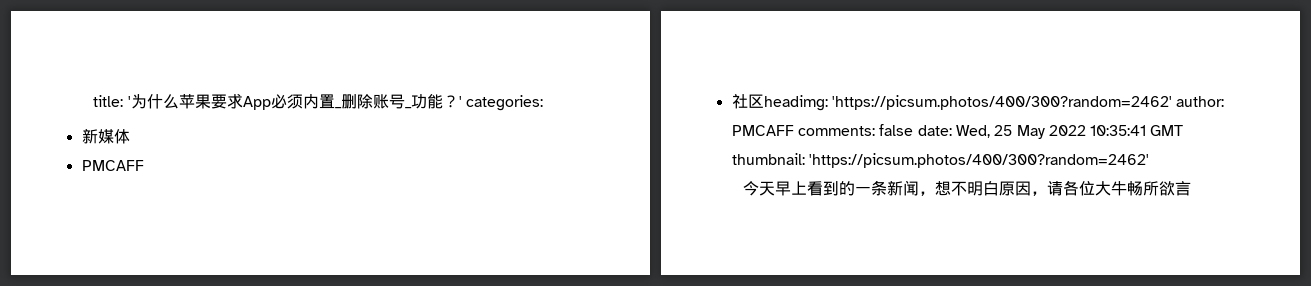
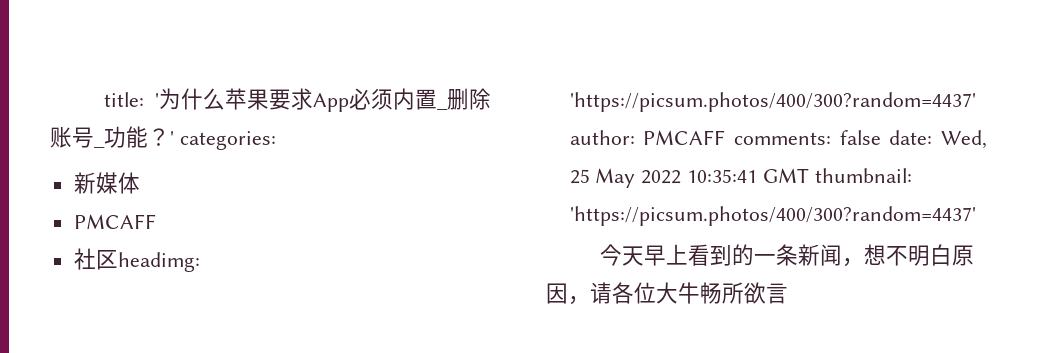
[831,95,1172,110] 'https://picsum.photos/400/300?random=2462' -> [569,92,976,112] 'https://picsum.photos/400/300?random=4437'
[808,153,1149,168] 'https://picsum.photos/400/300?random=2462' -> [569,206,976,226] 'https://picsum.photos/400/300?random=4437'

